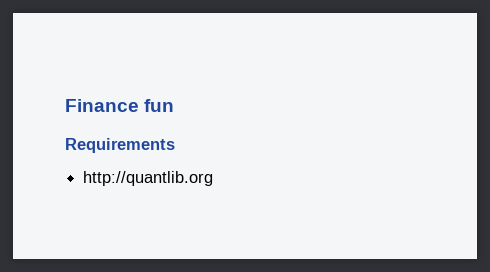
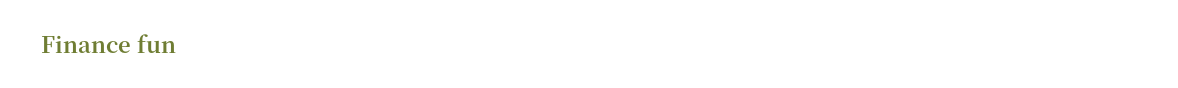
[65,138,175,153] [83,171,214,186] // Requirements // http://quantlib.org -> (176, 43) none

